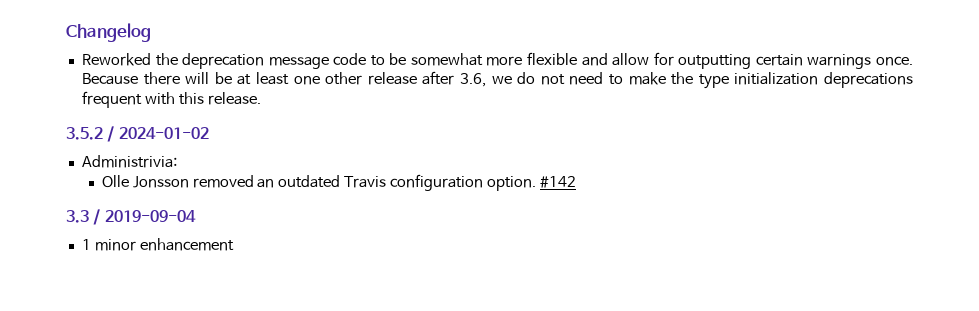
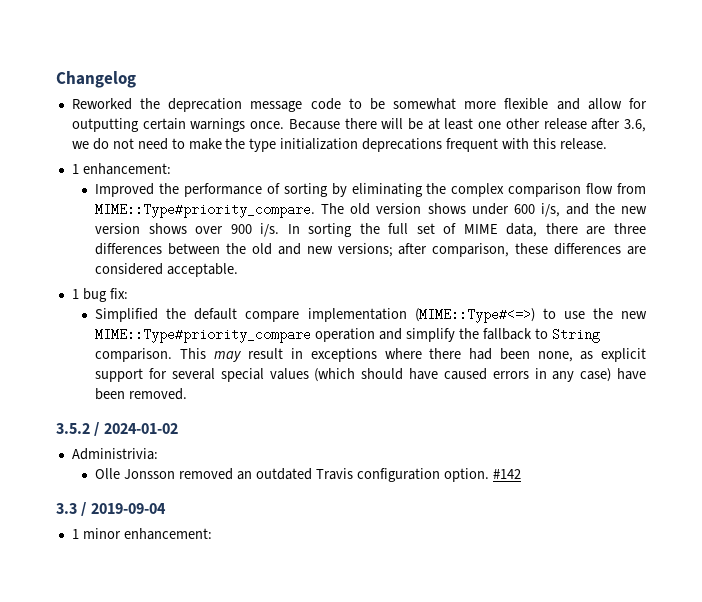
(261, 98) none -> [71,163,171,175] [95,183,646,197] [95,203,648,218] [95,223,646,237] [95,243,646,257] [95,263,239,277] [71,288,128,302] [95,308,648,323] [95,328,600,343] [95,348,646,362] [95,368,646,382] [95,388,188,400] // 1 enhancement: // Improved the performance of sorting by eliminating the complex comparison flow from MIME::Type#priority_compare. The old version shows under 600 i/s, and the new version shows over 900 i/s. In sorting the full set of MIME data, there are three differences between the old and new versions; after comparison, these differences are considered acceptable. // 1 bug fix: // Simplified the default compare implementation (MIME::Type#<=>) to use the new MIME::Type#priority_compare operation and simplify the fallback to String comparison. This may result in exceptions where there had been none, as explicit support for several special values (which should have caused errors in any case) have been removed.
[139,238,234,251] enhancement -> [123,528,212,540] enhancement:

